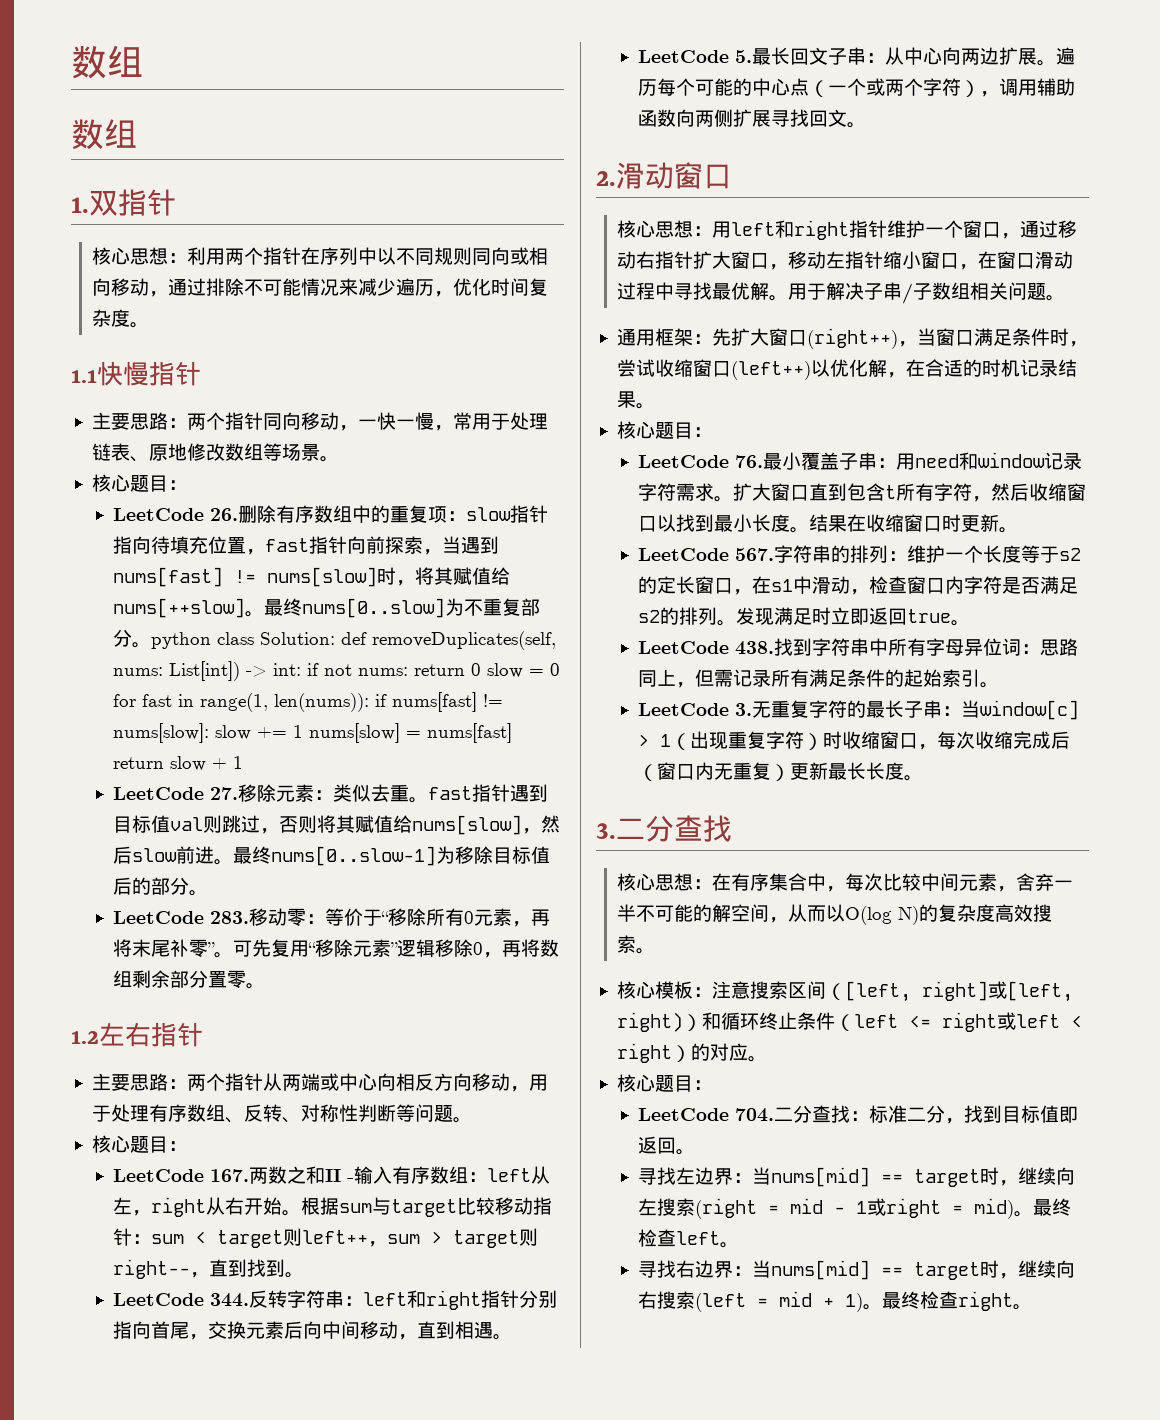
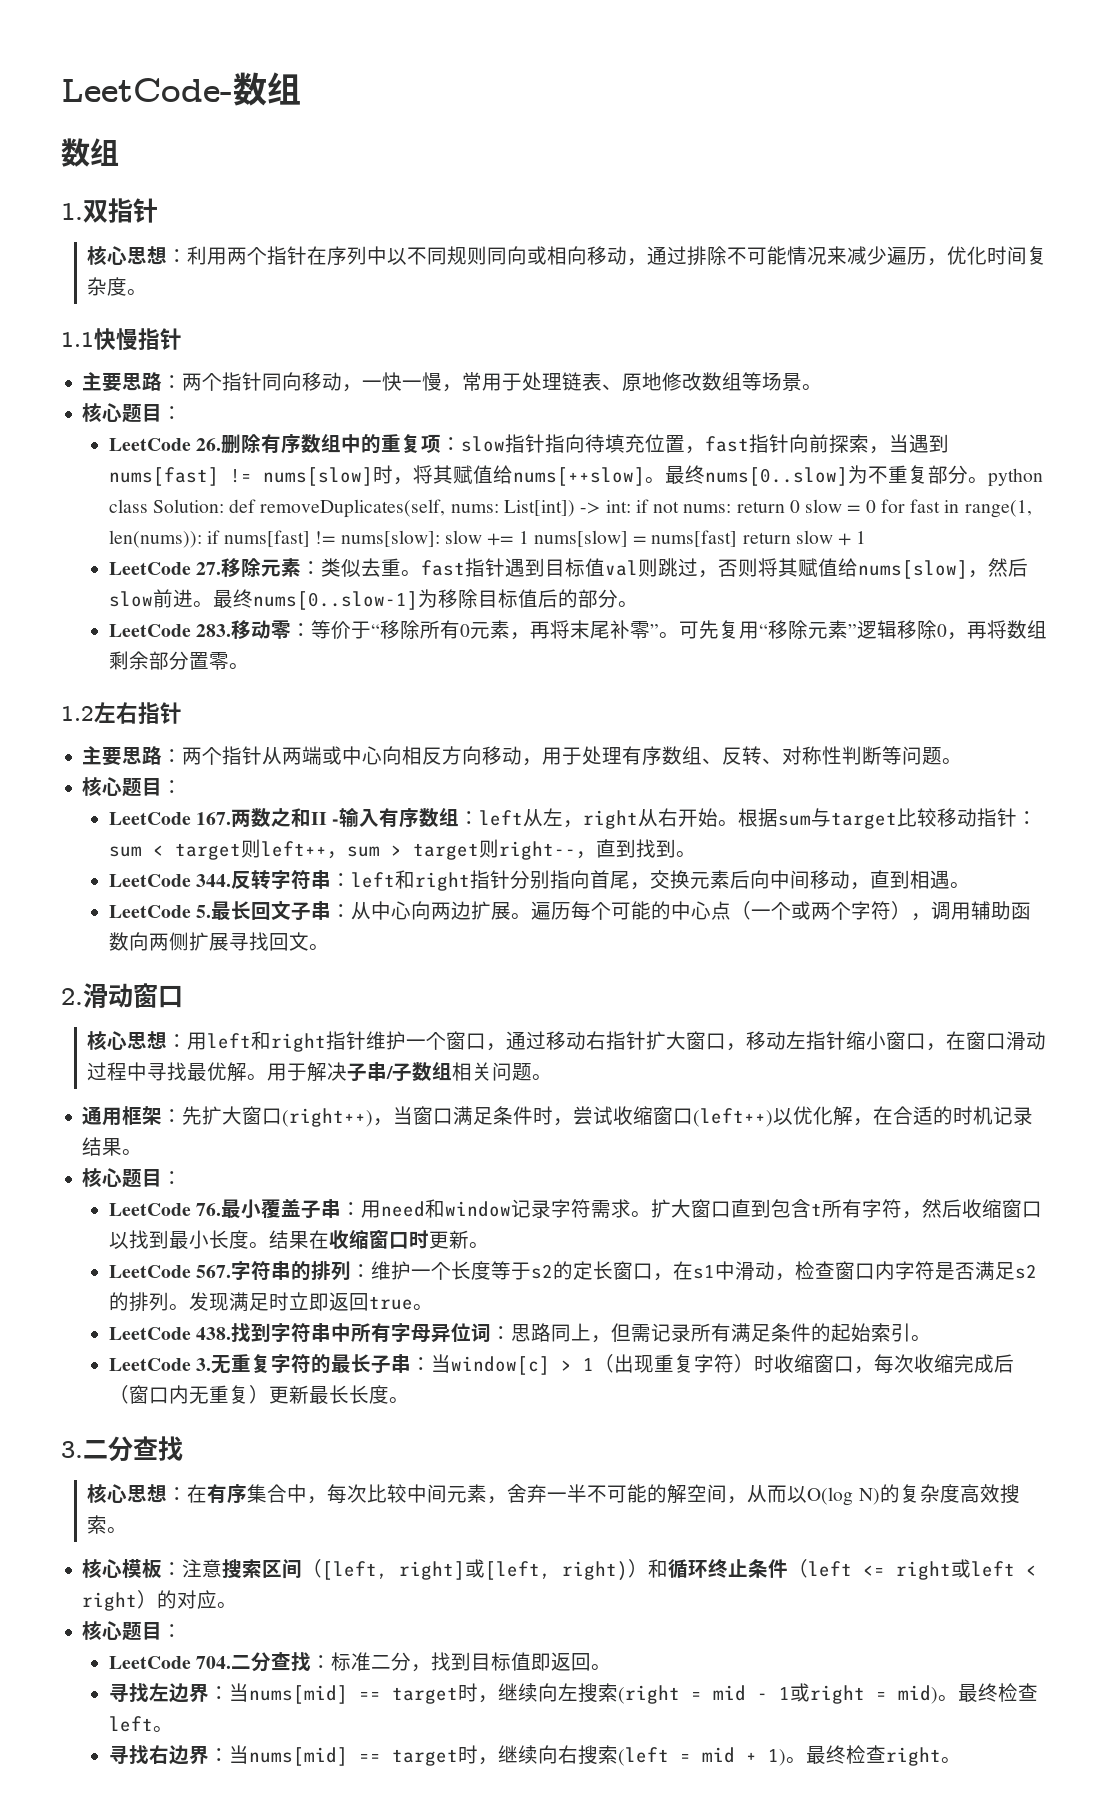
(71, 62) none -> [61,78,233,102] LeetCode-

